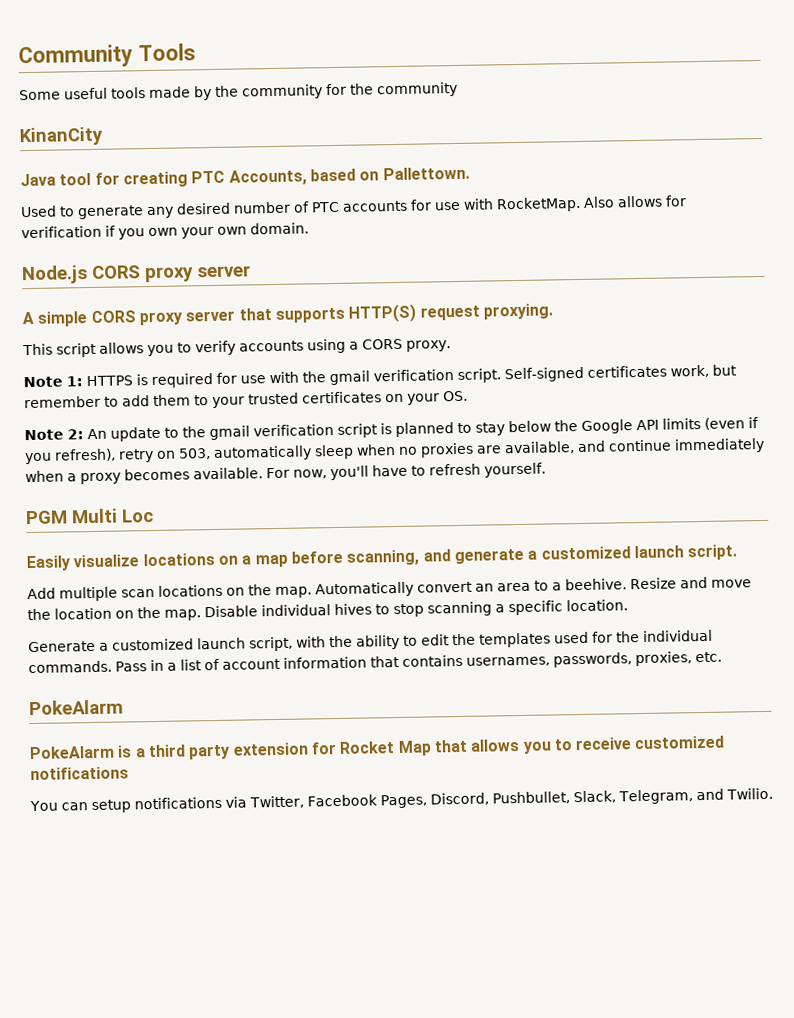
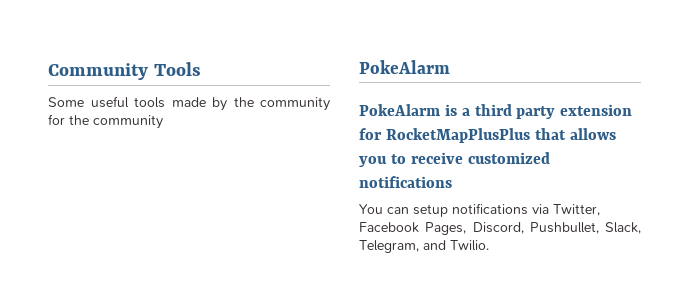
[19,126,103,147] [20,166,470,188] [20,195,687,220] [21,222,309,240] [21,265,251,285] [22,303,553,327] [22,338,451,358] [23,364,737,389] [24,390,468,409] [24,417,759,442] [25,437,765,465] [25,462,546,485] [25,508,154,525] [26,544,738,572] [27,576,752,602] [27,599,628,621] [28,629,713,653] [28,651,722,674] // KinanCity // Java tool for creating PTC Accounts, based on Pallettown. // Used to generate any desired number of PTC accounts for use with RocketMap. Also allows for verification if you own your own domain. // Node.js CORS proxy server // A simple CORS proxy server that supports HTTP(S) request proxying. // This script allows you to verify accounts using a CORS proxy. // Note 1: HTTPS is required for use with the gmail verification script. Self-signed certificates work, but remember to add them to your trusted certificates on your OS. // Note 2: An update to the gmail verification script is planned to stay below the Google API limits (even if you refresh), retry on 503, automatically sleep when no proxies are available, and continue immediately when a proxy becomes available. For now, you'll have to refresh yourself. // PGM Multi Loc // Easily visualize locations on a map before scanning, and generate a customized launch script. // Add multiple scan locations on the map. Automatically convert an area to a beehive. Resize and move the location on the map. Disable individual hives to stop scanning a specific location. // Generate a customized launch script, with the ability to edit the templates used for the individual commands. Pass in a list of account information that contains usernames, passwords, proxies, etc. -> (163, 122) none
[339,740,432,757] Rocket Map -> [385,128,530,143] RocketMapPlusPlus

